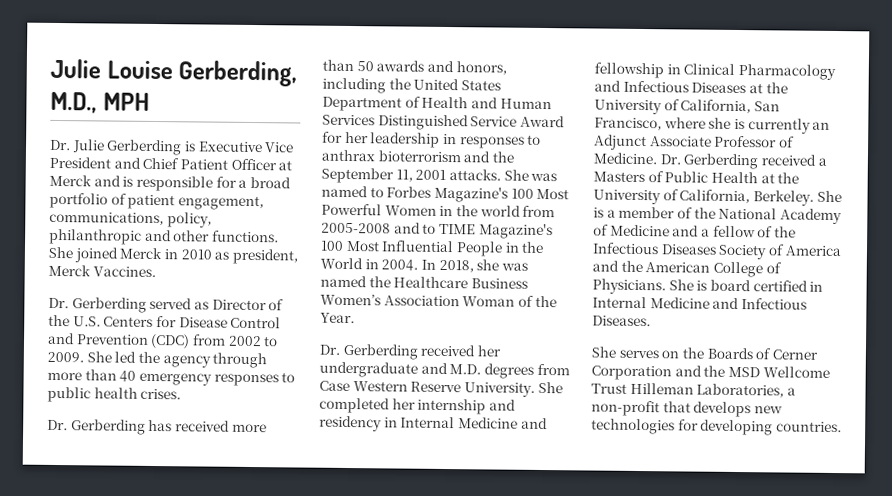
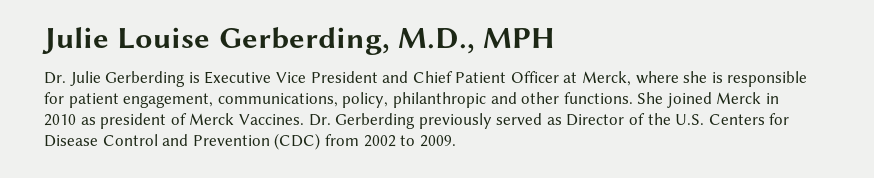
[49,174,291,192] [49,192,127,209] Merck and is responsible for a broad portfolio of -> [582,71,808,87] [44,92,64,104] Merck, where she is responsible for
[231,248,298,265] president, -> [100,113,187,129] president of
[48,297,147,313] // Dr. Gerberding -> [308,113,492,129] Dr. Gerberding previously
[86,351,268,369] [47,369,296,387] [47,386,182,403] [47,419,267,435] [322,59,507,75] [322,77,501,94] [322,96,552,112] [322,114,565,131] [322,131,542,149] [321,149,514,163] [321,167,558,184] [321,185,570,203] [321,203,556,218] [321,222,553,240] [320,240,545,257] [320,257,528,273] [320,275,528,289] [320,293,557,308] [320,312,355,324] [319,343,501,360] [319,361,570,379] [319,380,563,397] [319,397,516,415] [319,415,548,432] [594,62,836,81] [594,80,788,94] [594,99,780,115] [594,117,831,134] [594,134,795,151] [593,152,827,170] [593,171,800,184] [593,189,842,206] [593,206,842,225] [593,224,796,238] [592,242,842,260] [592,260,782,278] [592,278,824,295] [592,296,807,310] [592,315,651,327] [591,346,818,360] [591,365,830,381] [591,382,796,398] [591,400,783,418] [591,418,842,436] She led the agency through more than 40 emergency responses to public health crises. // Dr. Gerberding has received more than 50 awards and honors, including the United States Department of Health and Human Services Distinguished Service Award for her leadership in responses to anthrax bioterrorism and the September 11, 2001 attacks. She was named to Forbes Magazine's 100 Most Powerful Women in the world from 2005-2008 and to TIME Magazine's 100 Most Influential People in the World in 2004. In 2018, she was named the Healthcare Business Women’s Association Woman of the Year. // Dr. Gerberding received her undergraduate and M.D. degrees from Case Western Reserve University. She completed her internship and residency in Internal Medicine and fellowship in Clinical Pharmacology and Infectious Diseases at the University of California, San Francisco, where she is currently an Adjunct Associate Professor of Medicine. Dr. Gerberding received a Masters of Public Health at the University of California, Berkeley. She is a member of the National Academy of Medicine and a fellow of the Infectious Diseases Society of America and the American College of Physicians. She is board certified in Internal Medicine and Infectious Diseases. // She serves on the Boards of Cerner Corporation and the MSD Wellcome Trust Hilleman Laboratories, a non-profit that develops new technologies for developing countries. -> (456, 141) none

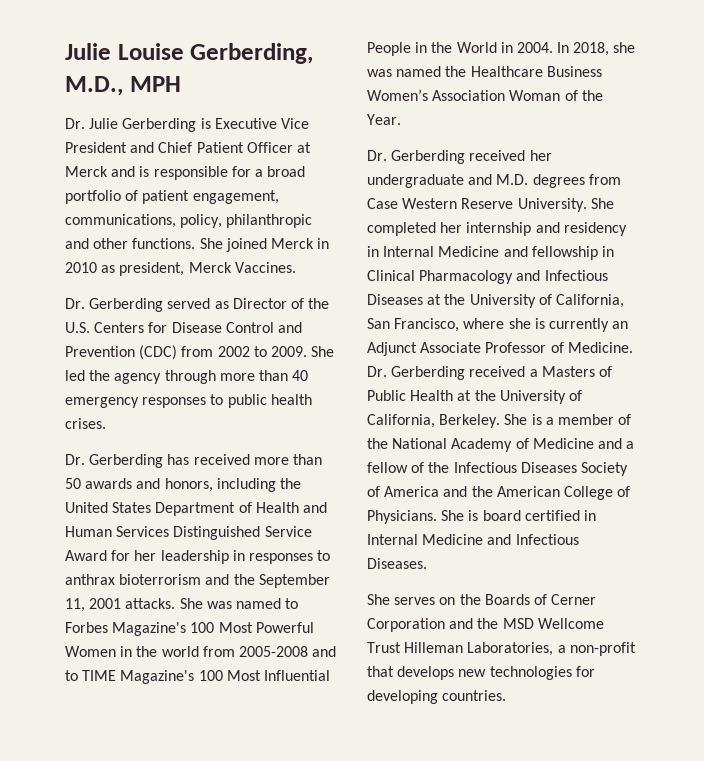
[582,71,808,87] [44,92,64,104] Merck, where she is responsible for -> [65,166,306,180] [65,190,139,204] Merck and is responsible for a broad portfolio of
[100,113,187,129] president of -> [119,262,185,276] president,
[308,113,492,129] Dr. Gerberding previously -> [65,298,164,312] // Dr. Gerberding
(456, 141) none -> [311,346,335,357] [65,370,309,384] [65,394,312,408] [65,418,106,429] [65,454,322,468] [65,478,301,492] [65,502,327,516] [65,526,312,540] [65,550,331,564] [65,574,330,588] [65,598,299,612] [65,622,314,636] [65,646,337,657] [65,670,330,684] [367,42,636,56] [367,66,602,77] [367,89,603,101] [367,114,401,125] [367,150,552,164] [367,174,621,188] [367,198,614,212] [367,222,627,236] [367,246,614,260] [367,270,608,284] [367,294,624,308] [367,318,629,332] [367,342,633,356] [367,366,612,380] [367,390,582,404] [367,414,632,428] [367,438,635,452] [367,462,628,476] [367,486,631,500] [367,510,596,524] [367,534,579,545] [367,558,427,569] [367,594,597,605] [367,618,604,632] [367,642,636,656] [367,666,595,680] [367,690,507,704] She led the agency through more than 40 emergency responses to public health crises. // Dr. Gerberding has received more than 50 awards and honors, including the United States Department of Health and Human Services Distinguished Service Award for her leadership in responses to anthrax bioterrorism and the September 11, 2001 attacks. She was named to Forbes Magazine's 100 Most Powerful Women in the world from 2005-2008 and to TIME Magazine's 100 Most Influential People in the World in 2004. In 2018, she was named the Healthcare Business Women’s Association Woman of the Year. // Dr. Gerberding received her undergraduate and M.D. degrees from Case Western Reserve University. She completed her internship and residency in Internal Medicine and fellowship in Clinical Pharmacology and Infectious Diseases at the University of California, San Francisco, where she is currently an Adjunct Associate Professor of Medicine. Dr. Gerberding received a Masters of Public Health at the University of California, Berkeley. She is a member of the National Academy of Medicine and a fellow of the Infectious Diseases Society of America and the American College of Physicians. She is board certified in Internal Medicine and Infectious Diseases. // She serves on the Boards of Cerner Corporation and the MSD Wellcome Trust Hilleman Laboratories, a non-profit that develops new technologies for developing countries.

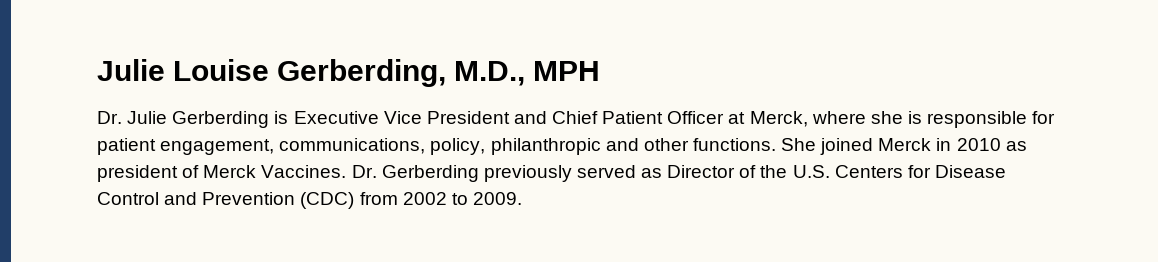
[65,166,306,180] [65,190,139,204] Merck and is responsible for a broad portfolio of -> [749,111,1056,128] Merck, where she is responsible for
[119,262,185,276] president, -> [97,165,200,182] president of
[65,298,164,312] // Dr. Gerberding -> [351,165,572,182] Dr. Gerberding previously
[311,346,335,357] [65,370,309,384] [65,394,312,408] [65,418,106,429] [65,454,322,468] [65,478,301,492] [65,502,327,516] [65,526,312,540] [65,550,331,564] [65,574,330,588] [65,598,299,612] [65,622,314,636] [65,646,337,657] [65,670,330,684] [367,42,636,56] [367,66,602,77] [367,89,603,101] [367,114,401,125] [367,150,552,164] [367,174,621,188] [367,198,614,212] [367,222,627,236] [367,246,614,260] [367,270,608,284] [367,294,624,308] [367,318,629,332] [367,342,633,356] [367,366,612,380] [367,390,582,404] [367,414,632,428] [367,438,635,452] [367,462,628,476] [367,486,631,500] [367,510,596,524] [367,534,579,545] [367,558,427,569] [367,594,597,605] [367,618,604,632] [367,642,636,656] [367,666,595,680] [367,690,507,704] She led the agency through more than 40 emergency responses to public health crises. // Dr. Gerberding has received more than 50 awards and honors, including the United States Department of Health and Human Services Distinguished Service Award for her leadership in responses to anthrax bioterrorism and the September 11, 2001 attacks. She was named to Forbes Magazine's 100 Most Powerful Women in the world from 2005-2008 and to TIME Magazine's 100 Most Influential People in the World in 2004. In 2018, she was named the Healthcare Business Women’s Association Woman of the Year. // Dr. Gerberding received her undergraduate and M.D. degrees from Case Western Reserve University. She completed her internship and residency in Internal Medicine and fellowship in Clinical Pharmacology and Infectious Diseases at the University of California, San Francisco, where she is currently an Adjunct Associate Professor of Medicine. Dr. Gerberding received a Masters of Public Health at the University of California, Berkeley. She is a member of the National Academy of Medicine and a fellow of the Infectious Diseases Society of America and the American College of Physicians. She is board certified in Internal Medicine and Infectious Diseases. // She serves on the Boards of Cerner Corporation and the MSD Wellcome Trust Hilleman Laboratories, a non-profit that develops new technologies for developing countries. -> (522, 198) none

